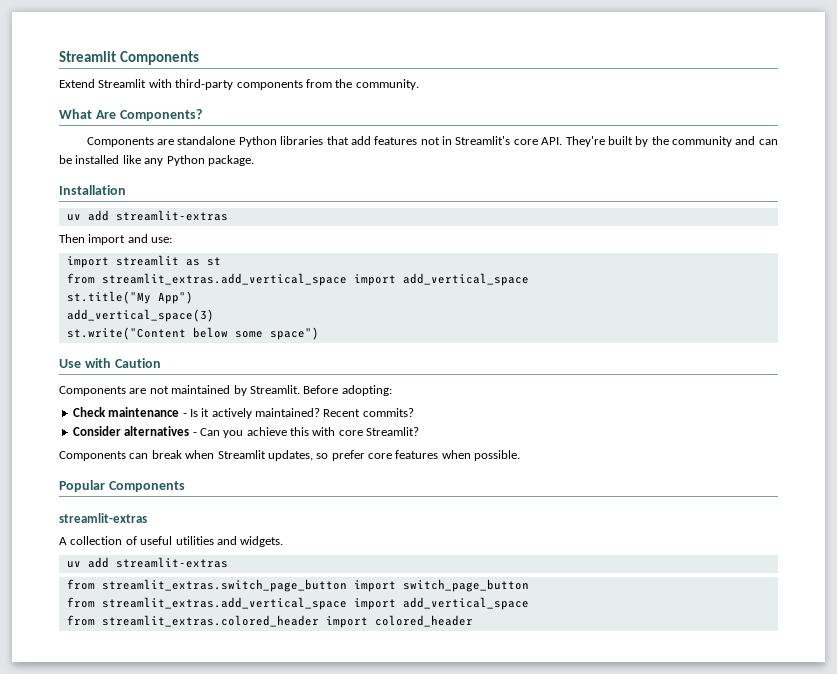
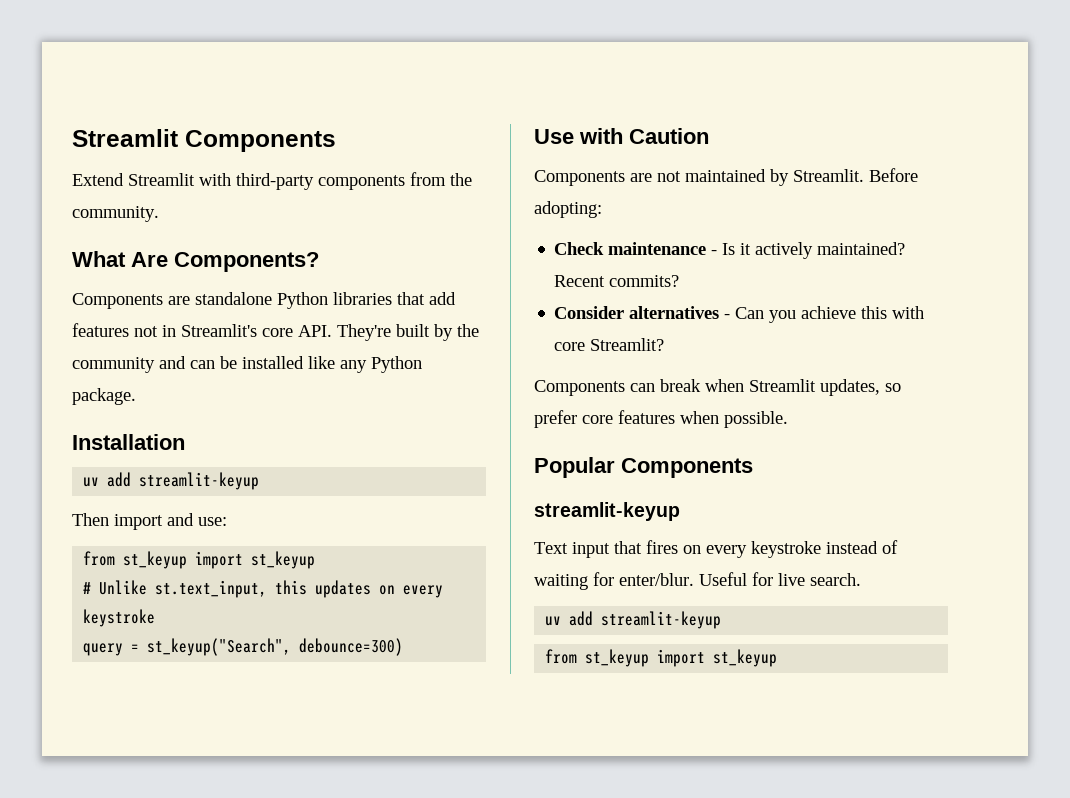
[115,210,228,221] streamlit-extras -> [139,472,260,490] streamlit-keyup
[66,255,221,268] [66,273,529,286] [66,291,193,304] [66,309,214,322] [66,327,319,340] import streamlit as st // from streamlit_extras.add_vertical_space import add_vertical_space // st.title("My App") // add_vertical_space(3) // st.write("Content below some space") -> [83,551,316,569] [83,580,444,598] [83,609,156,627] [83,638,404,656] from st_keyup import st_keyup // # Unlike st.text_input, this updates on every keystroke // query = st_keyup("Search", debounce=300)
[59,513,147,523] [59,536,284,547] [66,557,228,568] [66,579,529,592] [66,597,529,610] [66,615,473,628] streamlit-extras // A collection of useful utilities and widgets. // uv add streamlit-extras // from streamlit_extras.switch_page_button import switch_page_button // from streamlit_extras.add_vertical_space import add_vertical_space // from streamlit_extras.colored_header import colored_header -> [534,502,680,521] [534,540,898,558] [534,572,861,590] [545,611,722,629] [545,649,778,667] streamlit-keyup // Text input that fires on every keystroke instead of waiting for enter/blur. Useful for live search. // uv add streamlit-keyup // from st_keyup import st_keyup

